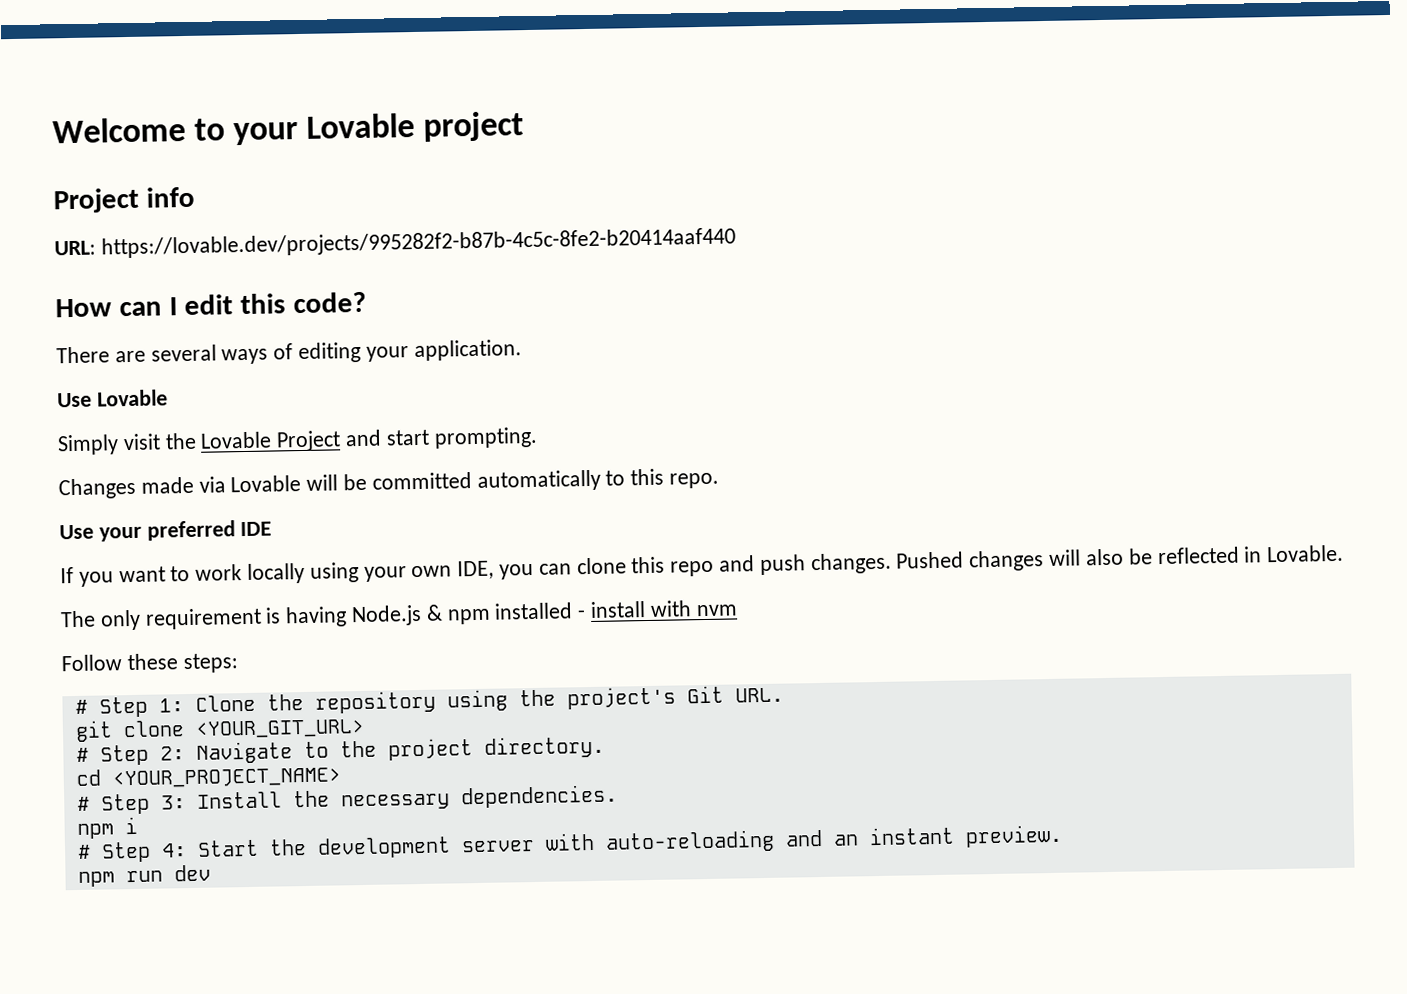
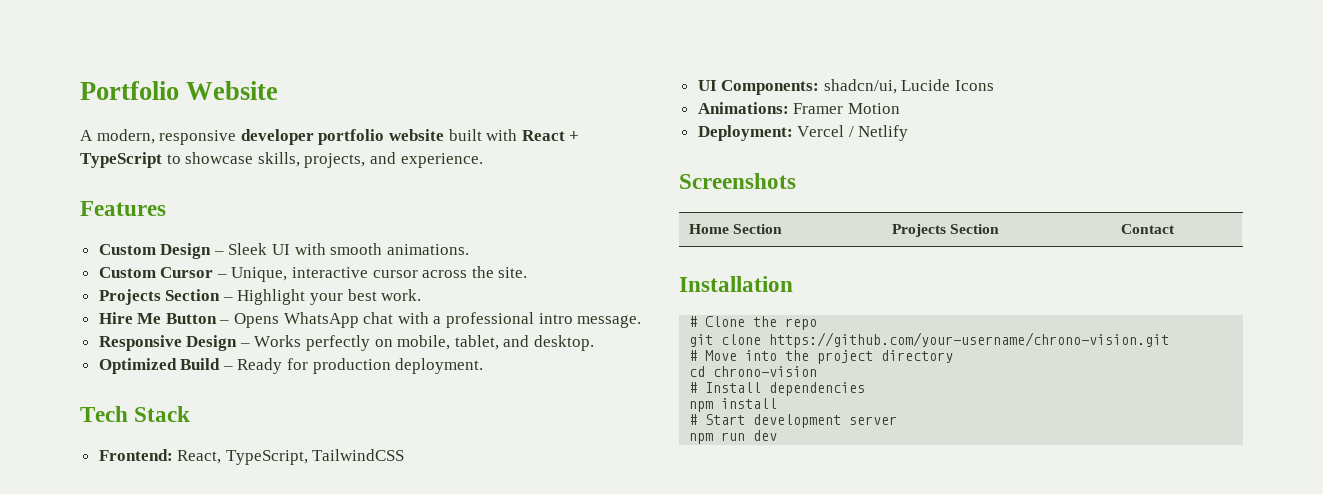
[52,111,525,146] [53,186,195,214] [54,227,736,259] [55,291,367,318] [56,339,522,365] [57,389,168,408] [57,426,538,456] [58,468,720,500] [59,520,273,542] [60,544,1345,587] [60,600,738,631] [61,653,238,674] [74,685,784,718] Welcome to your Lovable project // Project info // URL: https://lovable.dev/projects/995282f2-b87b-4c5c-8fe2-b20414aaf440 // How can I edit this code? // There are several ways of editing your application. // Use Lovable // Simply visit the Lovable Project and start prompting. // Changes made via Lovable will be committed automatically to this repo. // Use your preferred IDE // If you want to work locally using your own IDE, you can clone this repo and push changes. Pushed changes will also be reflected in Lovable. // The only requirement is having Node.js & npm installed - install with nvm // Follow these steps: // # Step 1: Clone the repository using the project's Git URL. -> [80,81,279,100] [80,129,580,145] [80,152,483,168] [80,201,166,216] [98,243,469,259] [98,266,528,282] [98,289,422,305] [98,312,642,328] [98,335,595,351] [98,358,484,374] [80,406,191,422] [98,449,405,465] [697,79,995,95] [697,102,900,114] [697,125,909,141] [679,173,796,189] [688,224,782,234] [891,224,999,237] [1120,224,1175,234] [679,276,793,292] [689,316,818,330] Portfolio Website // A modern, responsive developer portfolio website built with React + TypeScript to showcase skills, projects, and experience. // Features // Custom Design – Sleek UI with smooth animations. // Custom Cursor – Unique, interactive cursor across the site. // Projects Section – Highlight your best work. // Hire Me Button – Opens WhatsApp chat with a professional intro message. // Responsive Design – Works perfectly on mobile, tablet, and desktop. // Optimized Build – Ready for production deployment. // Tech Stack // Frontend: React, TypeScript, TailwindCSS // UI Components: shadcn/ui, Lucide Icons // Animations: Framer Motion // Deployment: Vercel / Netlify // Screenshots // Home Section | Projects Section | Contact // Installation // # Clone the repo
[194,718,365,739] [75,741,329,766] <YOUR_GIT_URL> // # Step 2: Navigate to -> [769,332,1170,348] [689,350,778,361] https://github.com/your-username/chrono-vision.git // # Move into
[483,735,605,759] directory. -> [881,350,954,363] directory
[111,767,341,789] [76,784,618,815] [76,816,138,839] [76,824,1063,863] <YOUR_PROJECT_NAME> // # Step 3: Install the necessary dependencies. // npm i // # Step 4: Start the development server with auto-reloading and an instant preview. -> [713,366,818,377] [689,382,866,396] [689,398,778,412] [689,414,898,428] chrono-vision // # Install dependencies // npm install // # Start development server

